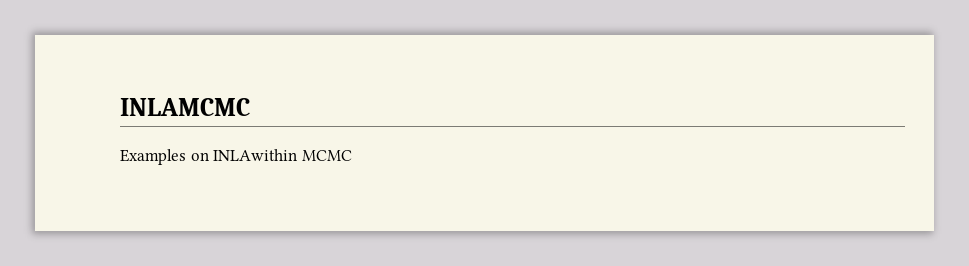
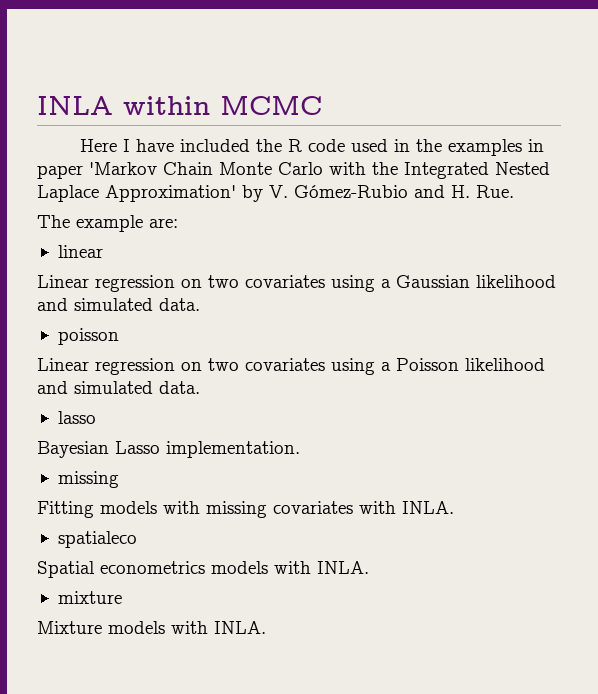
[120,98,250,116] [120,149,352,165] INLAMCMC // Examples on INLAwithin MCMC -> [37,96,322,115] [79,139,544,156] [37,162,550,179] [37,185,514,202] [37,215,178,232] [57,245,103,258] [37,275,556,292] [37,298,200,311] [57,328,119,345] [37,358,545,375] [37,381,200,394] [57,411,96,424] [37,441,300,458] [57,471,119,488] [37,501,454,518] [57,531,137,548] [37,561,369,578] [57,591,122,604] [37,621,266,634] INLA within MCMC // Here I have included the R code used in the examples in paper 'Markov Chain Monte Carlo with the Integrated Nested Laplace Approximation' by V. Gómez-Rubio and H. Rue. // The example are: // linear // Linear regression on two covariates using a Gaussian likelihood and simulated data. // poisson // Linear regression on two covariates using a Poisson likelihood and simulated data. // lasso // Bayesian Lasso implementation. // missing // Fitting models with missing covariates with INLA. // spatialeco // Spatial econometrics models with INLA. // mixture // Mixture models with INLA.

